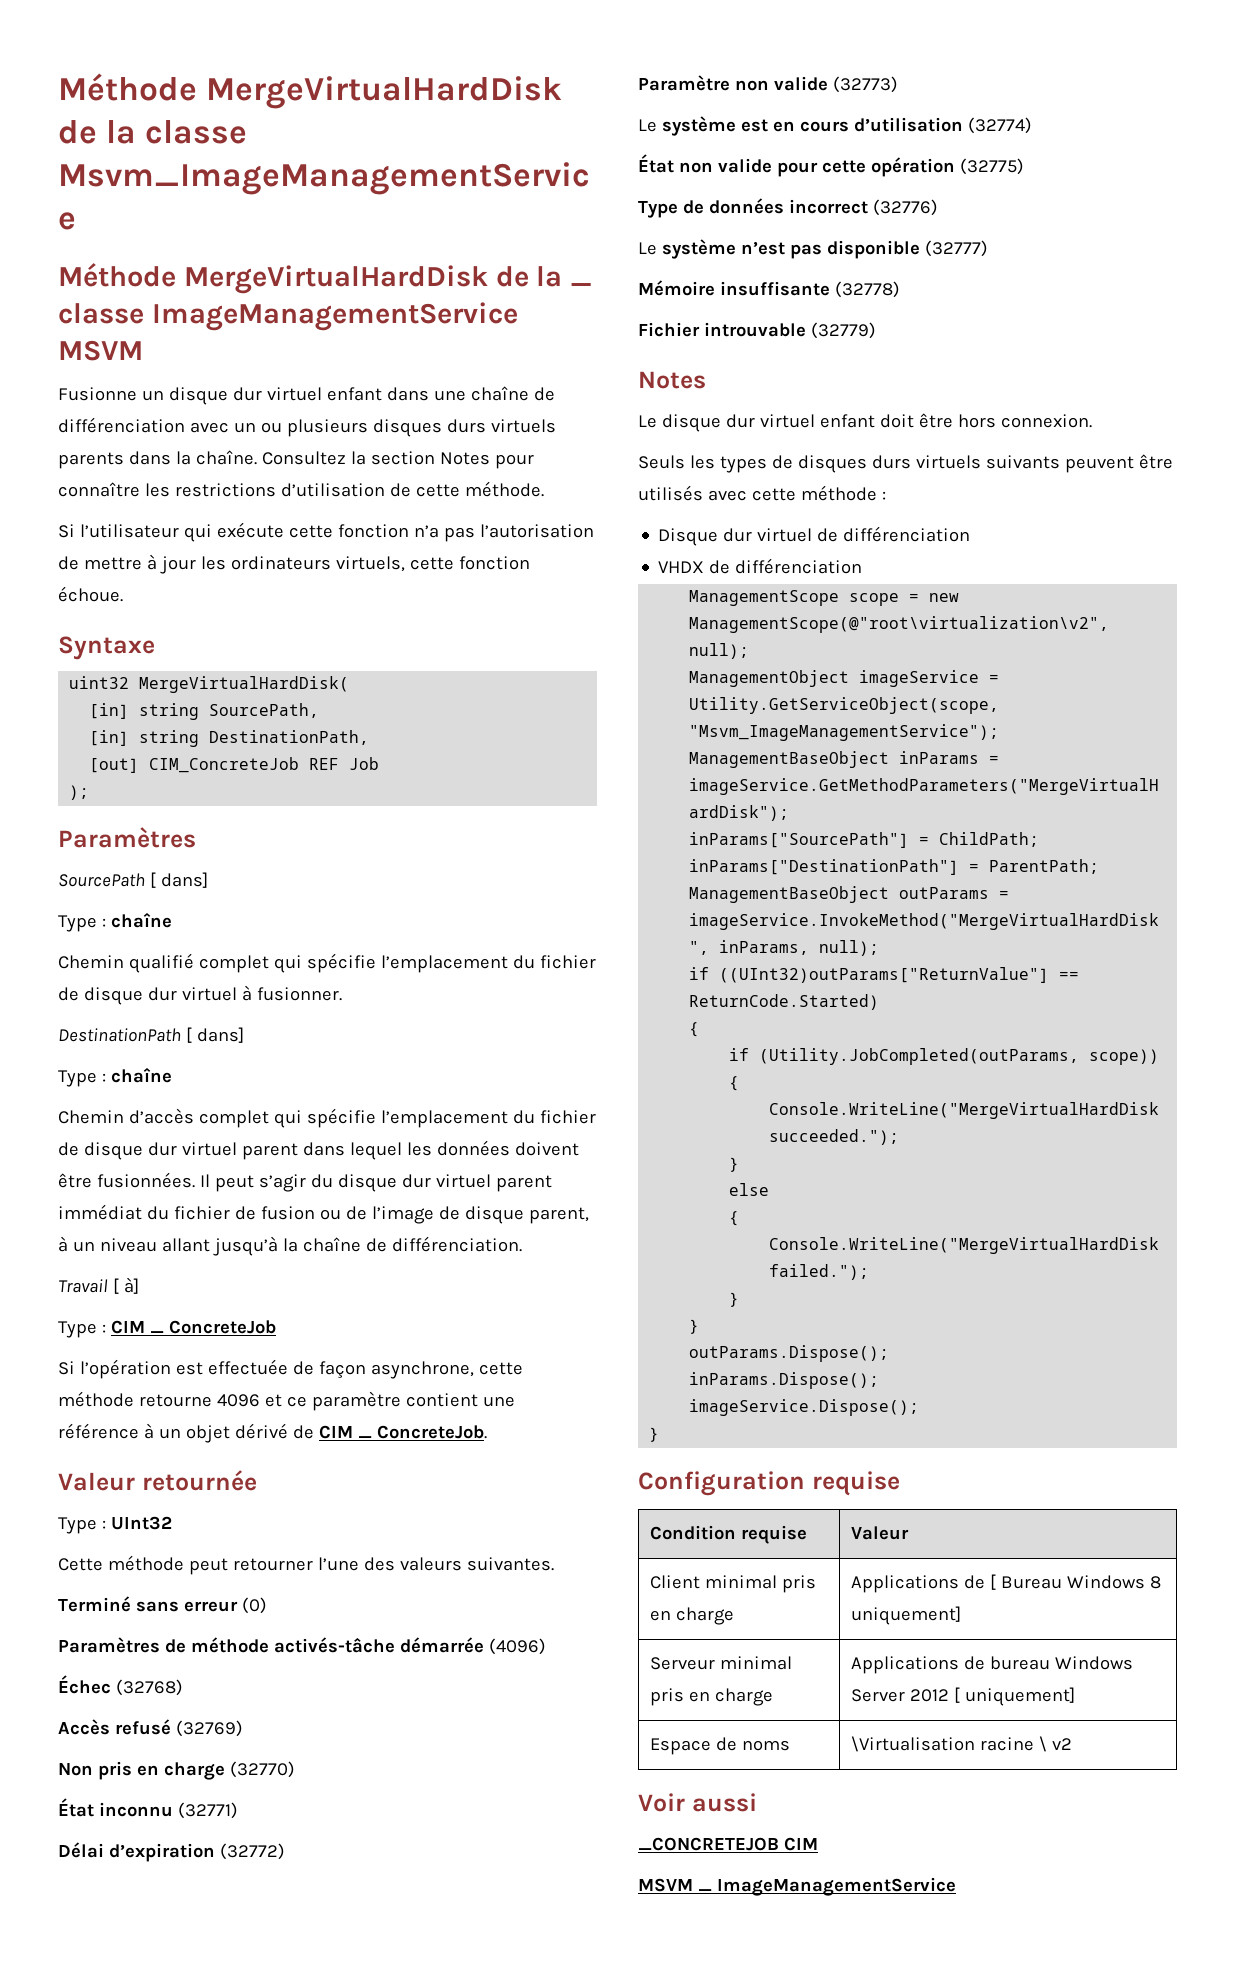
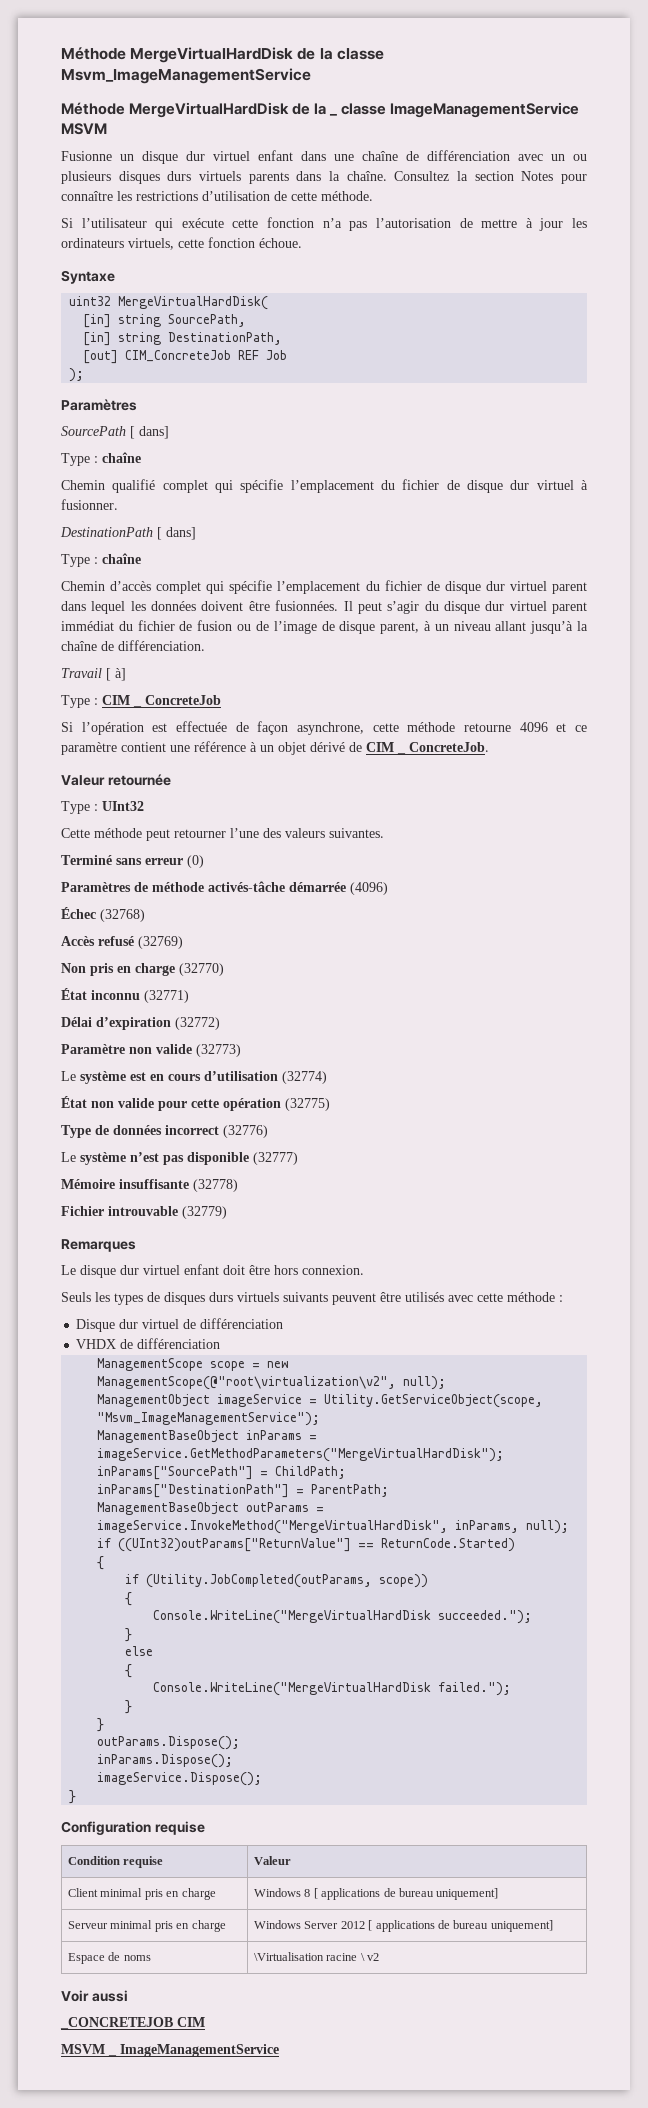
[638,371,706,389] Notes -> [61,1239,136,1252] Remarques
[850,1574,1161,1593] Applications de [ Bureau Windows 8 -> [254,1888,434,1900] Windows 8 [ applications de bureau
[850,1656,1050,1674] Applications de bureau -> (226, 1926) none
(960, 1695) none -> [375,1920,489,1932] applications de bureau

